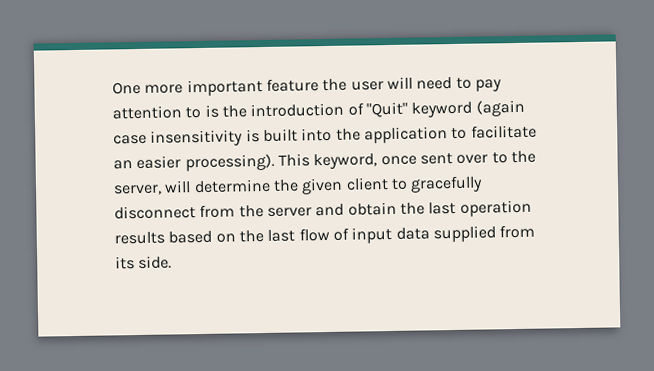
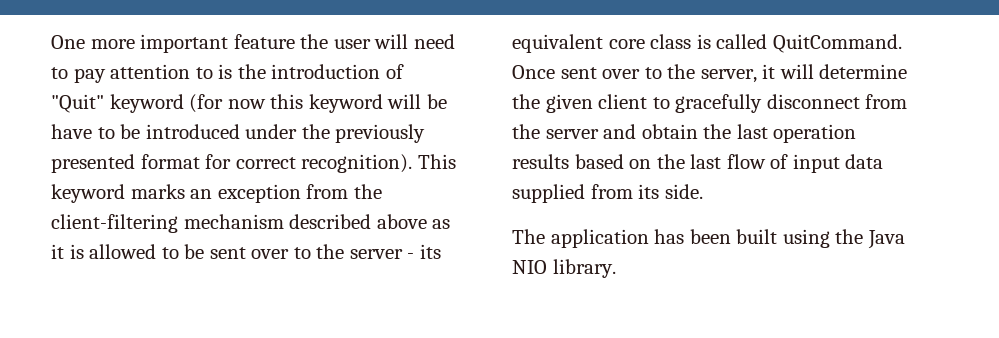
[475,99,525,117] [113,124,537,147] [113,153,417,172] (again case insensitivity is built into the application to facilitate an easier processing). This keyword, once -> [189,94,447,113] [51,124,426,143] [51,154,456,173] [51,184,382,203] [51,214,451,233] [51,244,441,259] [512,34,902,53] [512,65,555,79] (for now this keyword will be have to be introduced under the previously presented format for correct recognition). This keyword marks an exception from the client-filtering mechanism described above as it is allowed to be sent over to the server - its equivalent core class is called QuitCommand. Once
(162, 190) none -> [762,64,776,79] it
(173, 262) none -> [512,229,905,249] [512,259,616,278] // The application has been built using the Java NIO library.

